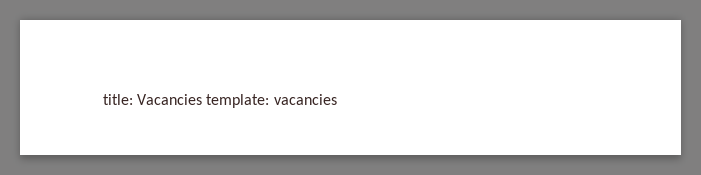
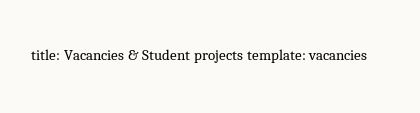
(203, 99) none -> [127,49,243,63] & Student projects

